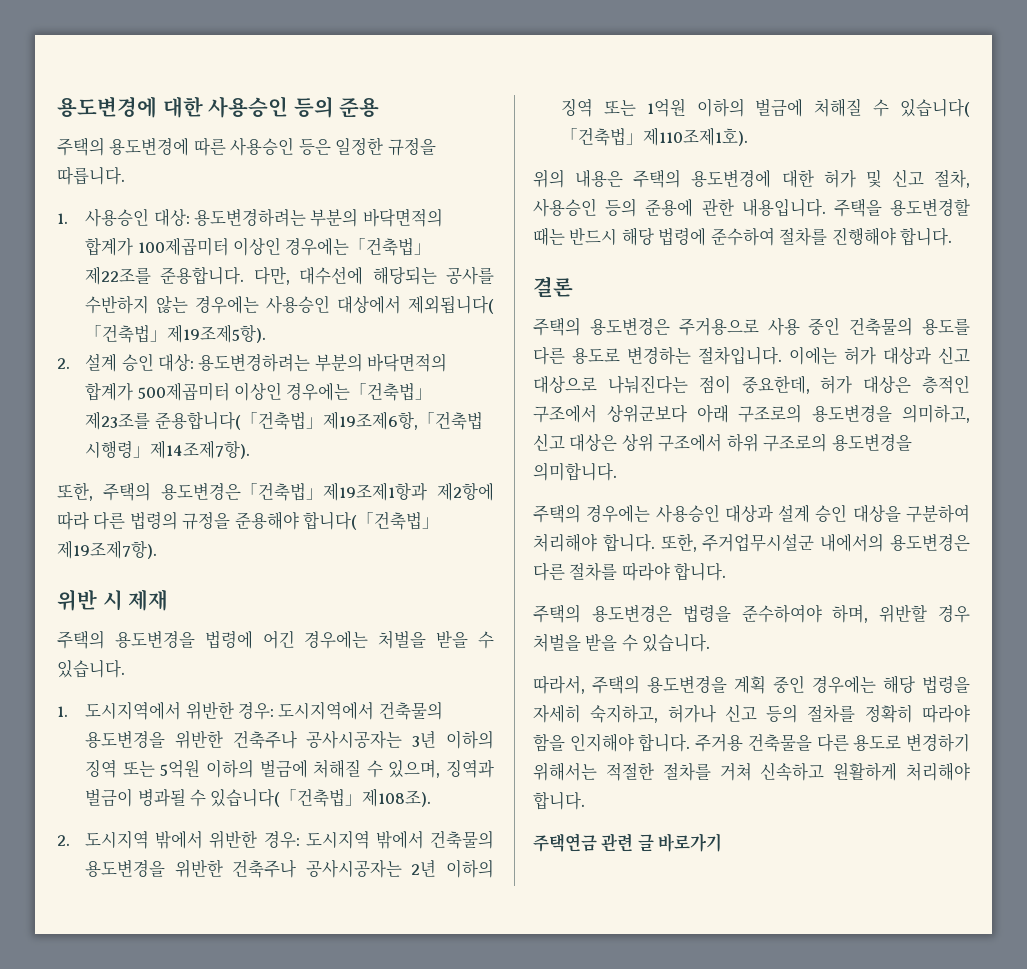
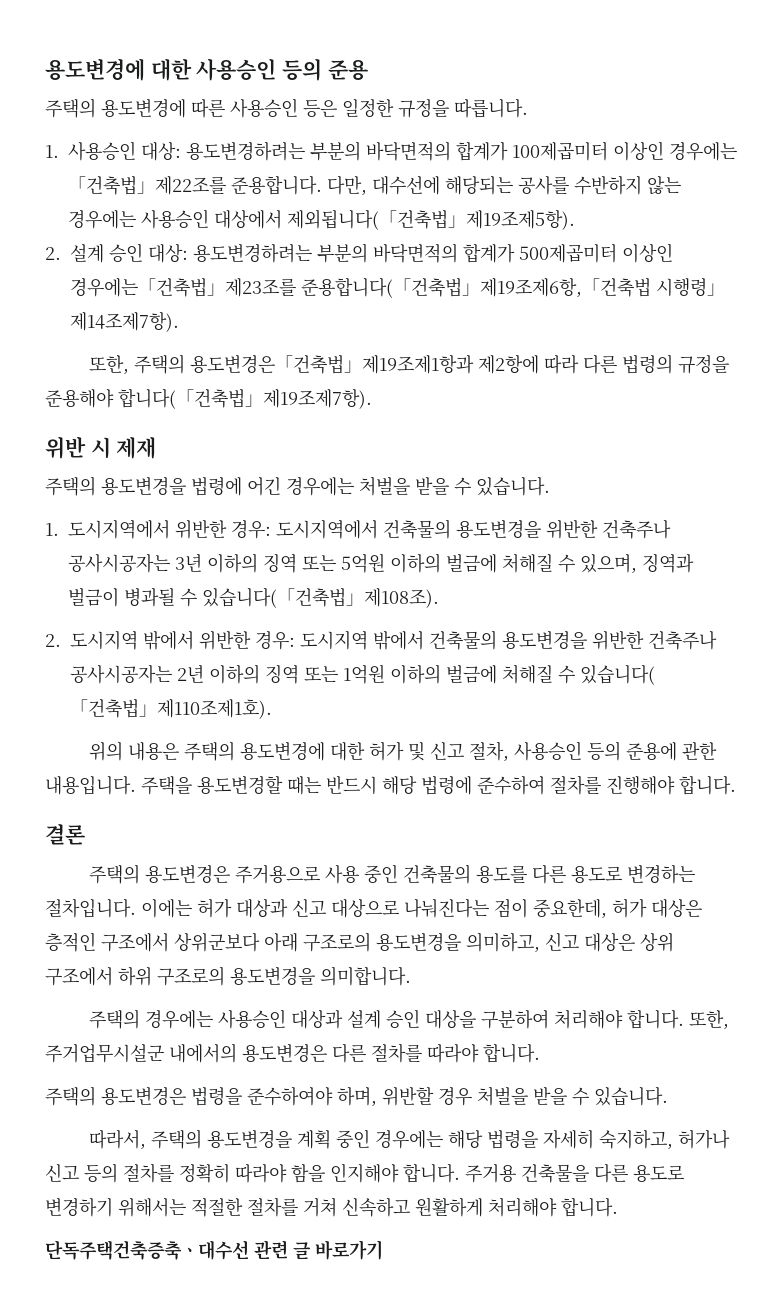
[533,833,597,852] 주택연금 -> [45,1240,249,1260] 단독주택건축증축ㆍ대수선

